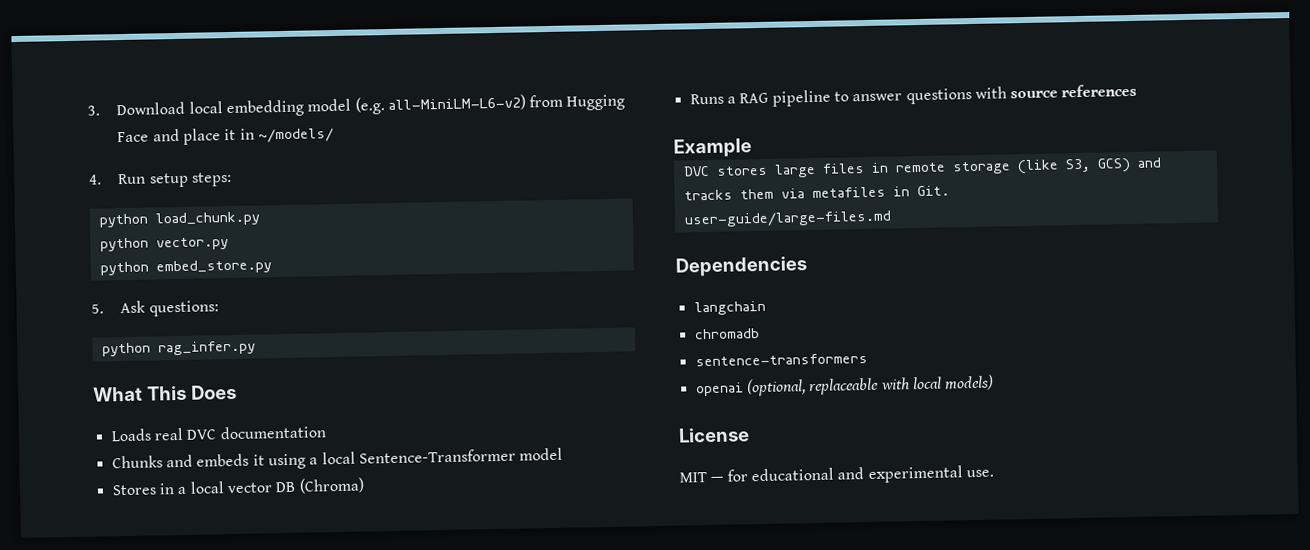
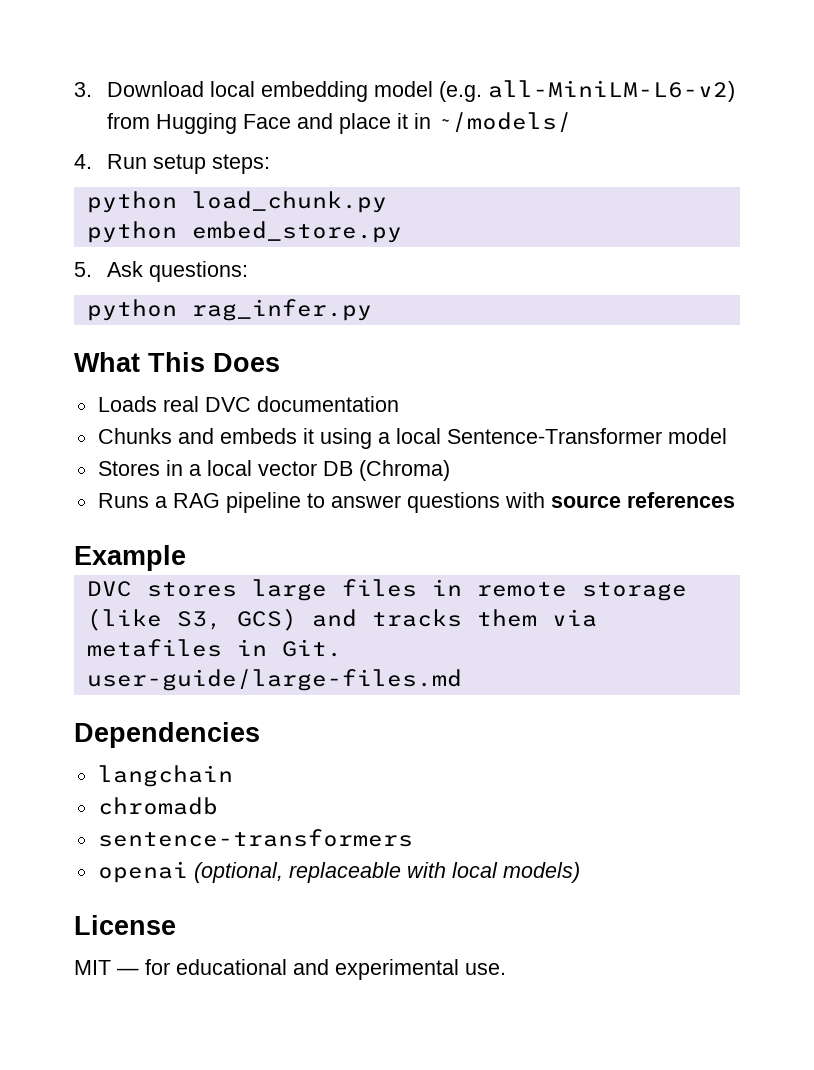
[99,237,229,252] // python vector.py -> (387, 202) none

